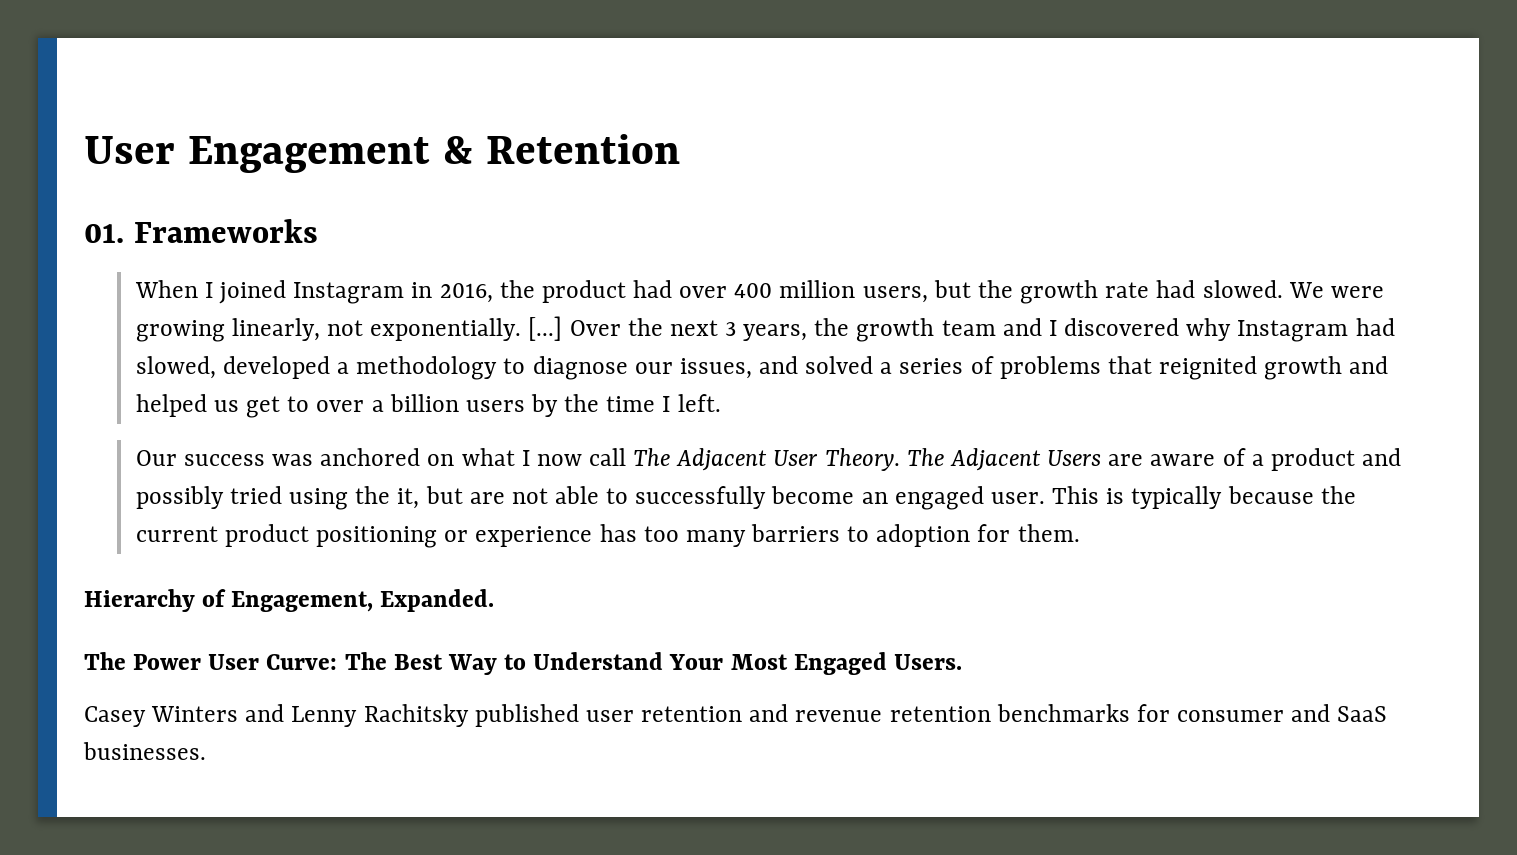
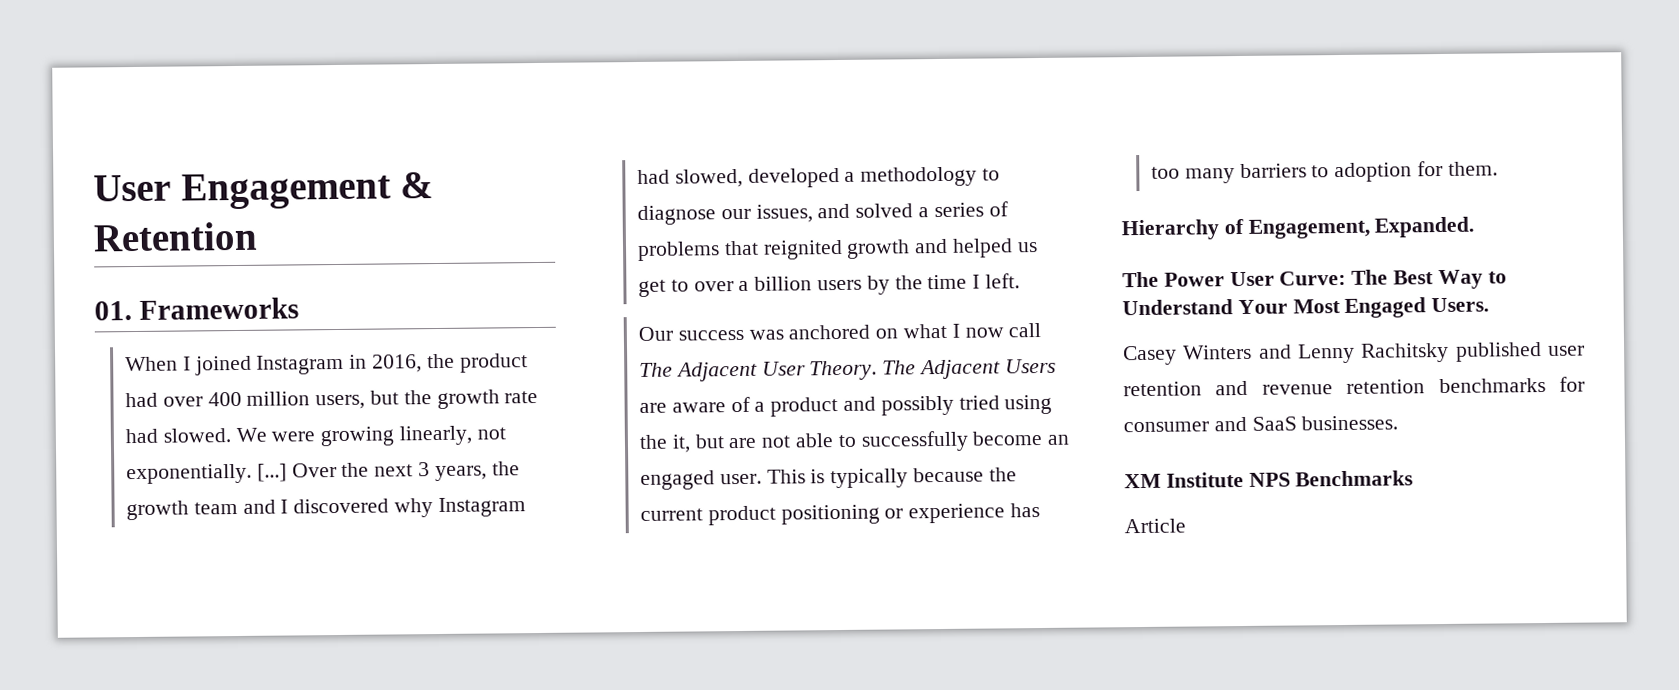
(206, 751) none -> [1124,470,1414,489] [1124,518,1186,534] // XM Institute NPS Benchmarks // Article

